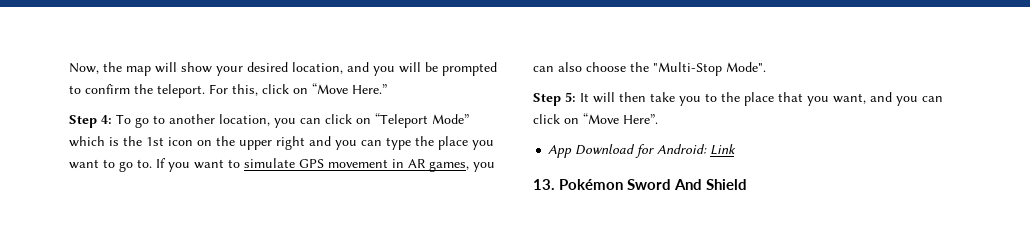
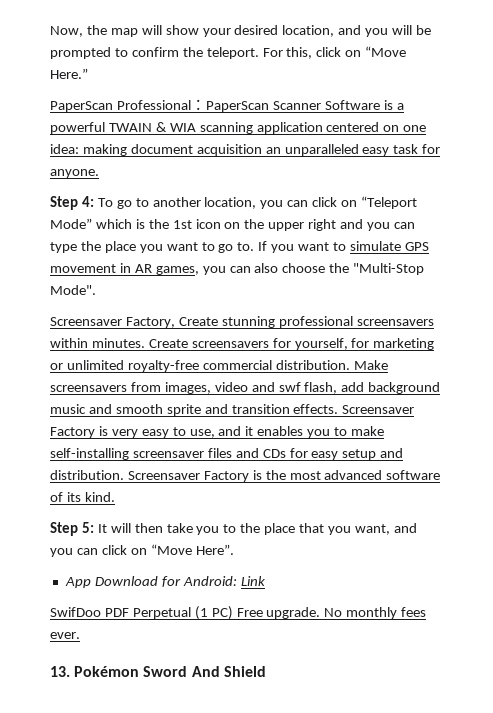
(387, 89) none -> [50,99,404,112] [50,122,427,134] [50,144,441,156] [50,169,99,178] // PaperScan Professional：PaperScan Scanner Software is a powerful TWAIN & WIA scanning application centered on one idea: making document acquisition an unparalleled easy task for anyone.
(766, 67) none -> [50,316,434,328] [50,338,435,350] [50,360,388,372] [50,382,441,394] [50,404,415,416] [50,426,385,438] [50,448,404,460] [50,470,441,482] [50,492,115,502] // Screensaver Factory, Create stunning professional screensavers within minutes. Create screensavers for yourself, for marketing or unlimited royalty-free commercial distribution. Make screensavers from images, video and swf flash, add background music and smooth sprite and transition effects. Screensaver Factory is very easy to use, and it enables you to make self-installing screensaver files and CDs for easy setup and distribution. Screensaver Factory is the most advanced software of its kind.
(737, 149) none -> [50,606,427,620] [50,632,80,639] // SwifDoo PDF Perpetual (1 PC) Free upgrade. No monthly fees ever.

